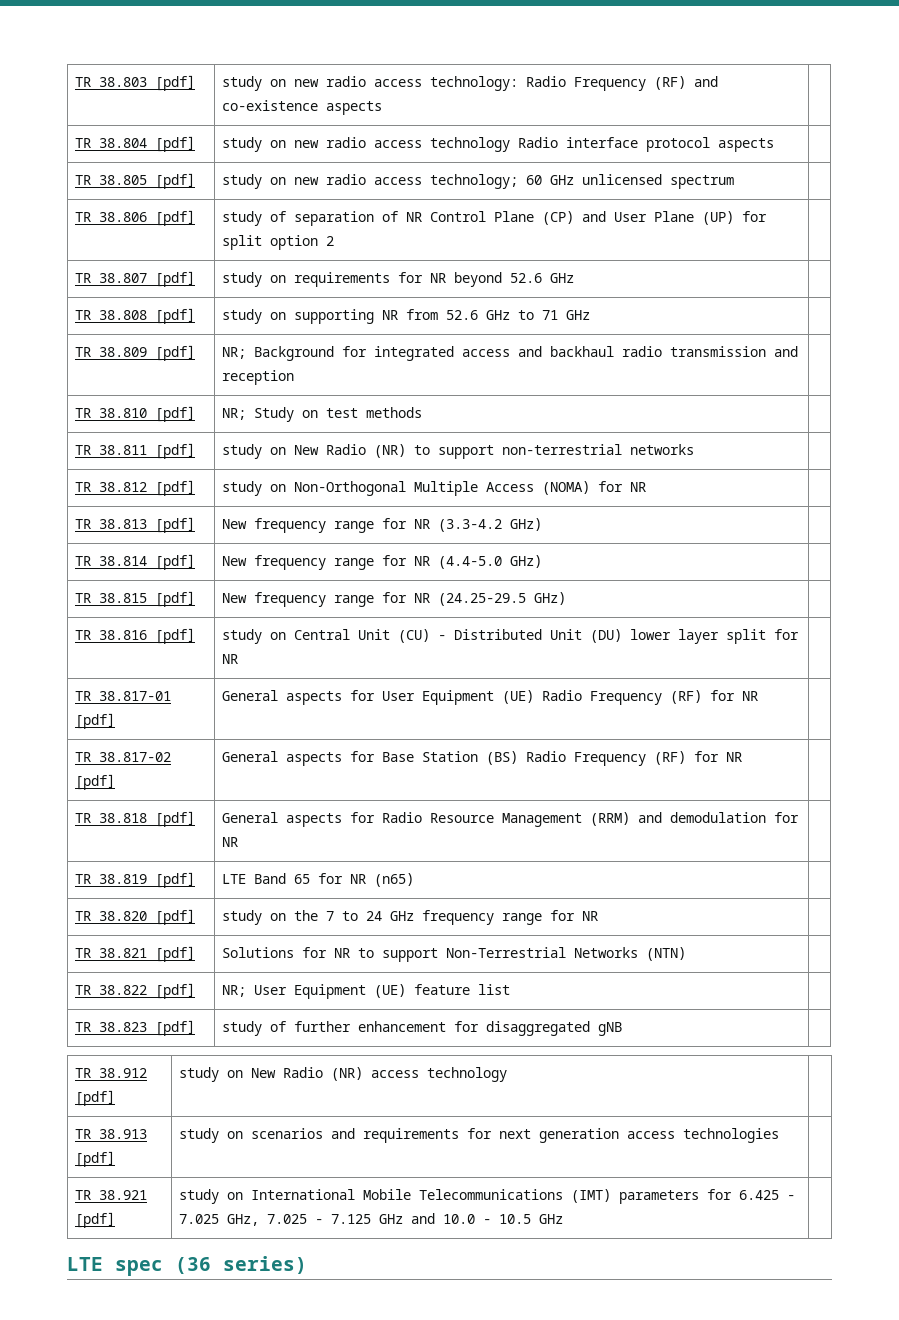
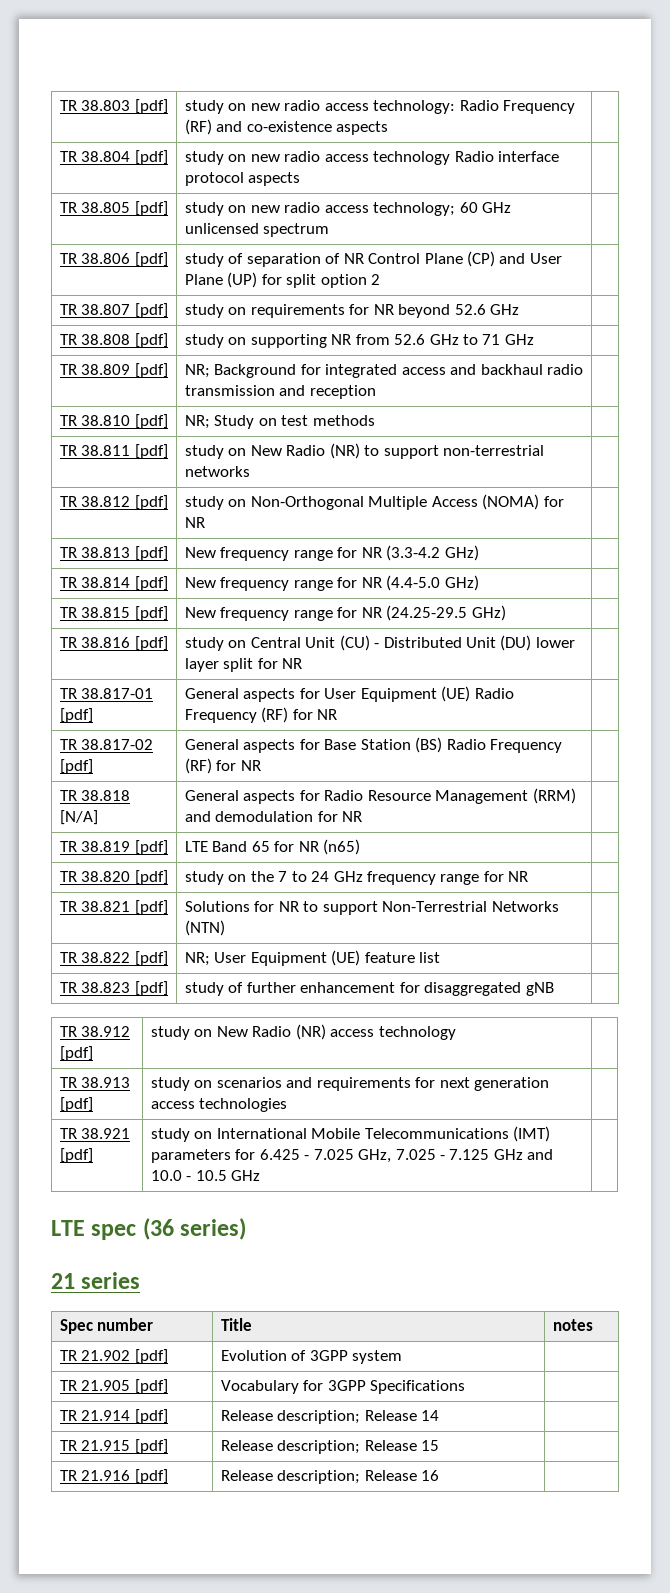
[154,811,195,827] [pdf] -> [59,810,98,825] [N/A]
(307, 1265) none -> [51,1272,141,1289] [59,1318,154,1334] [220,1318,252,1331] [552,1319,593,1331] [59,1349,168,1364] [220,1350,403,1364] [59,1379,168,1394] [220,1380,466,1394] [59,1409,168,1424] [220,1410,440,1424] [59,1439,168,1454] [220,1440,440,1454] [59,1469,168,1484] [220,1470,440,1484] // 21 series // Spec number | Title | notes // TR 21.902 [pdf] | Evolution of 3GPP system | // TR 21.905 [pdf] | Vocabulary for 3GPP Specifications | // TR 21.914 [pdf] | Release description; Release 14 | // TR 21.915 [pdf] | Release description; Release 15 | // TR 21.916 [pdf] | Release description; Release 16 |

